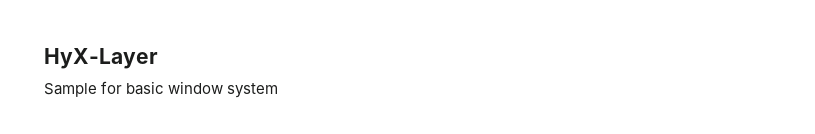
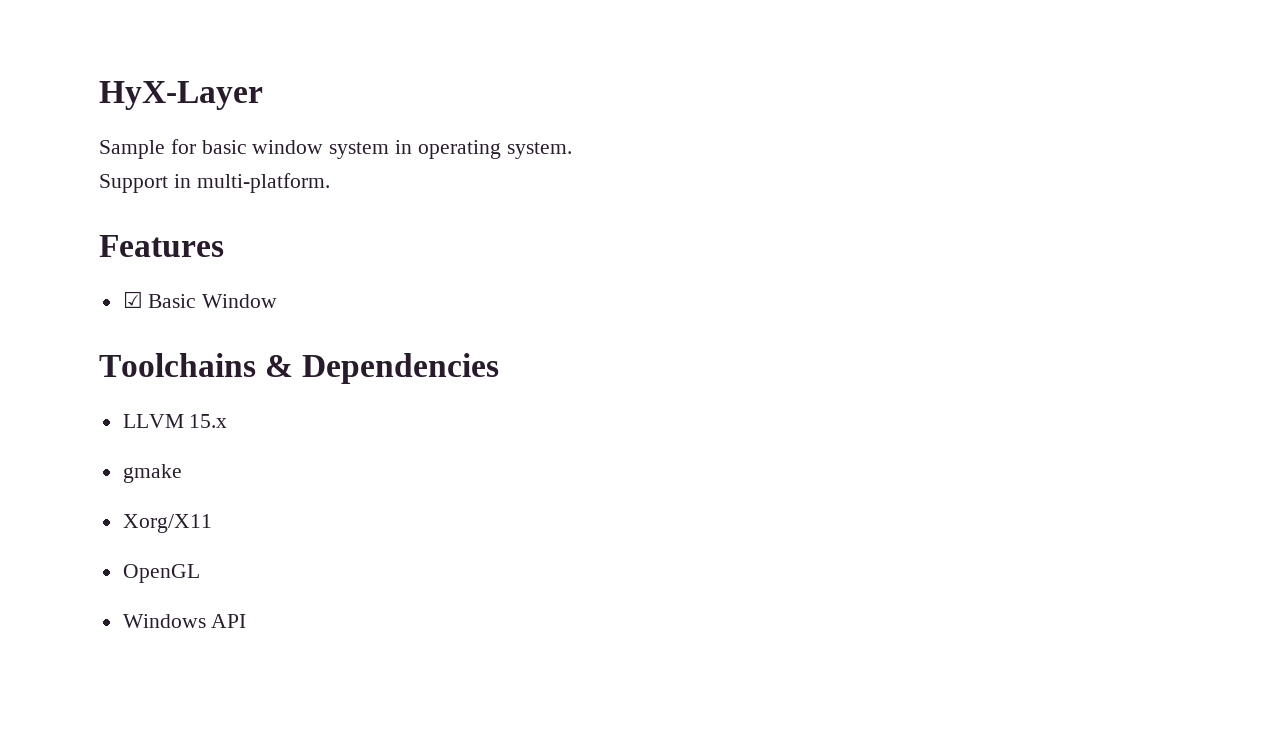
(279, 90) none -> [395,140,572,159] [99,173,330,193] [99,235,224,257] [122,291,278,308] [99,353,500,384] [122,414,228,428] [122,464,182,483] [122,514,212,533] [122,564,200,583] [122,614,247,628] in operating system. // Support in multi-platform. // Features // ☑ Basic Window // Toolchains & Dependencies // LLVM 15.x // gmake // Xorg/X11 // OpenGL // Windows API

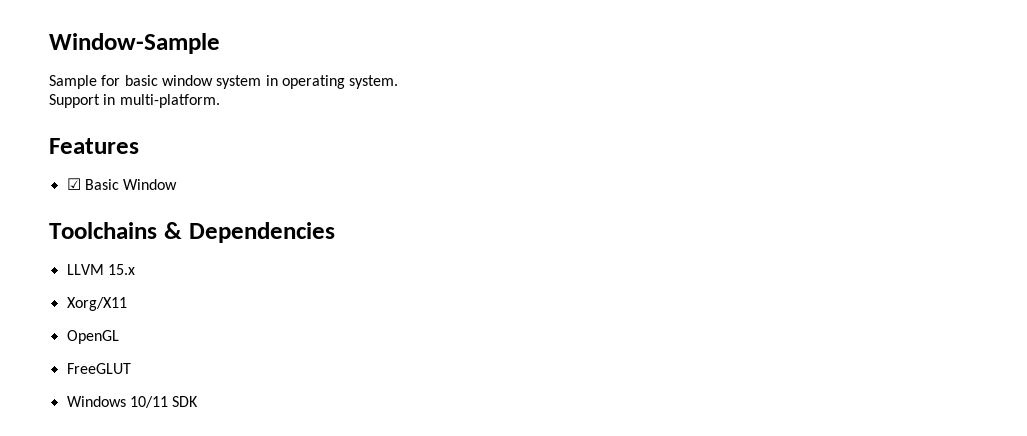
[99,81,263,110] HyX-Layer -> [49,33,220,54] Window-Sample
[122,464,182,483] // gmake -> (135, 269) none
(200, 573) none -> [66,363,131,374] // FreeGLUT
[211,614,247,628] API -> [129,396,199,408] 10/11 SDK

